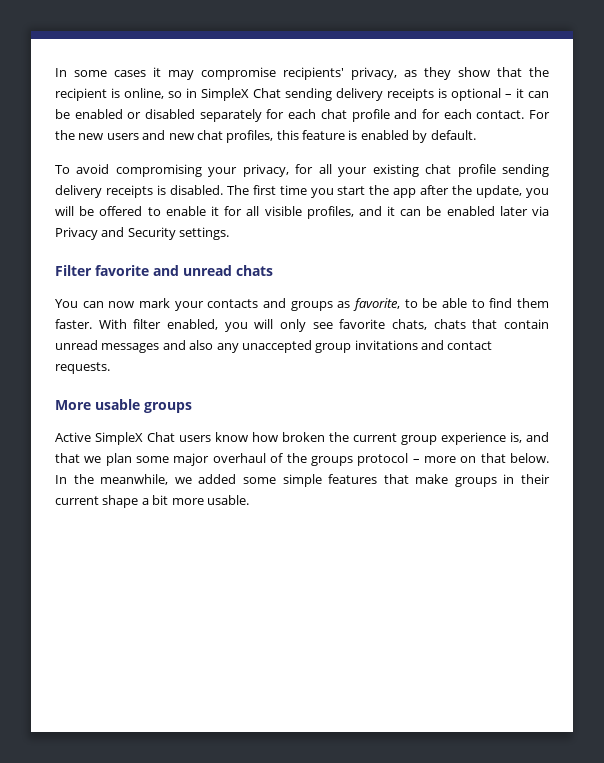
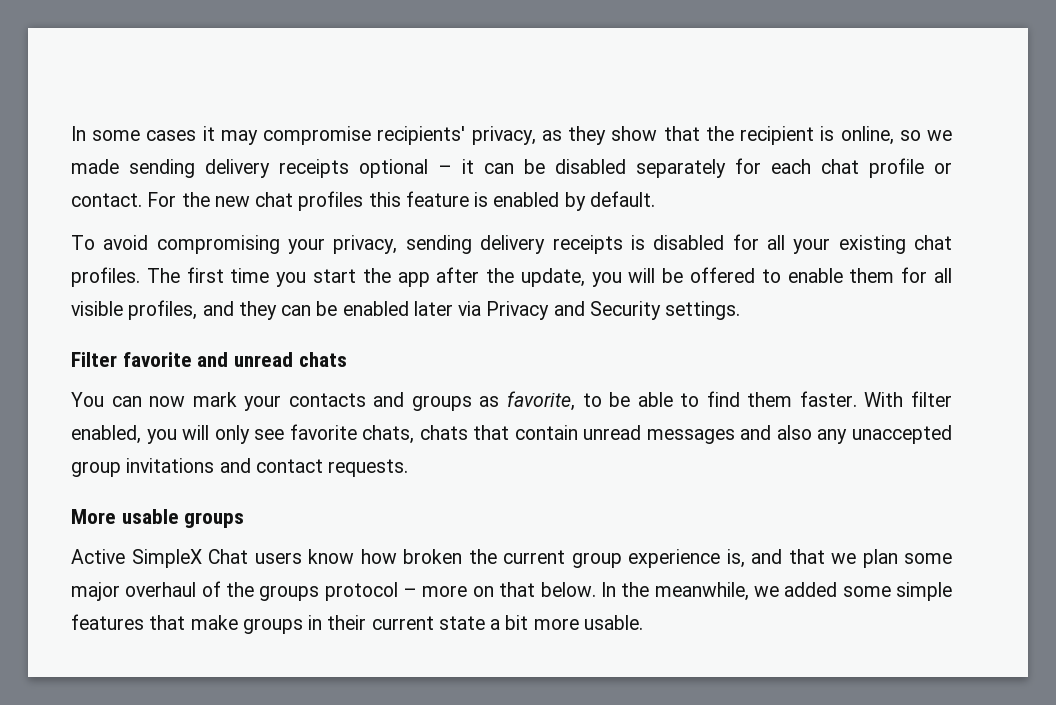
[186,88,447,101] in SimpleX Chat sending delivery receipts is -> [927,130,953,141] [71,159,349,178] we made sending delivery receipts
[74,109,142,119] enabled or -> (545, 166) none
[394,109,472,119] and for each -> [934,162,952,174] or
[106,130,274,143] users and new chat profiles, -> [255,191,364,211] chat profiles
(289, 170) none -> [405,235,725,254] sending delivery receipts is disabled
[457,164,549,177] [55,185,223,198] profile sending delivery receipts is disabled. -> [71,267,140,287] profiles.
[210,206,219,216] it -> [849,268,895,283] them
[387,206,396,216] it -> [238,301,277,320] they
[102,495,139,508] shape -> [438,616,485,630] state

